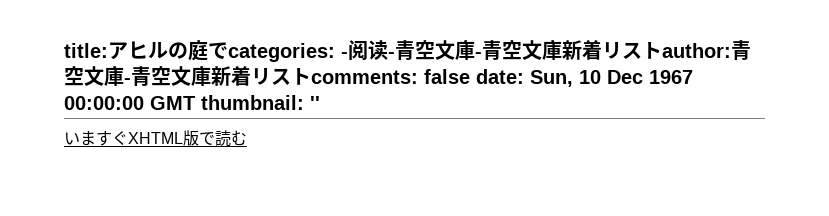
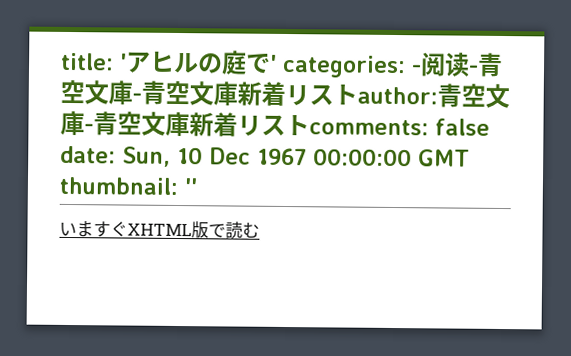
(108, 50) none -> [119,53,127,71] '
(228, 50) none -> [269,54,277,72] '

